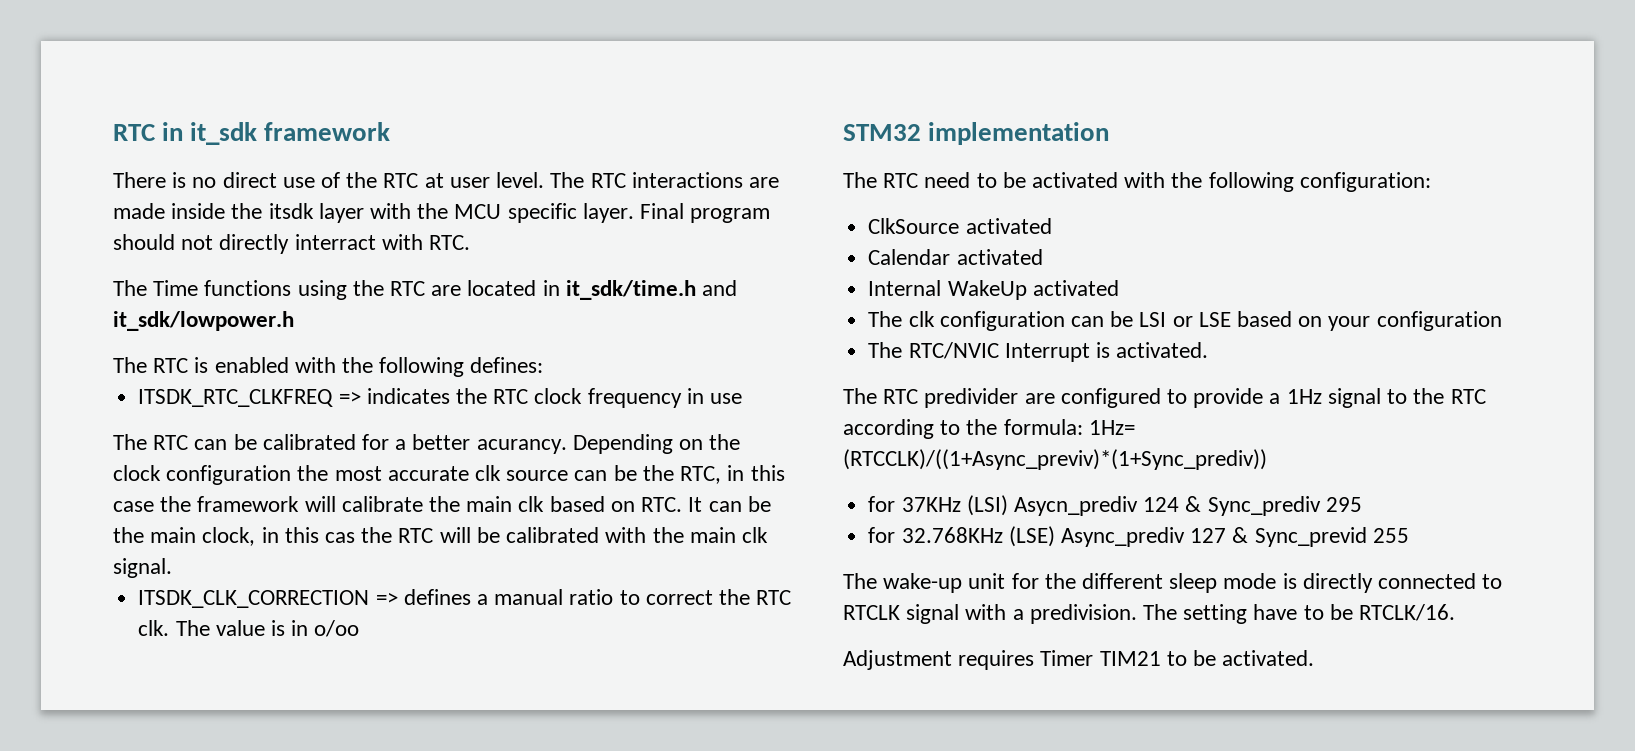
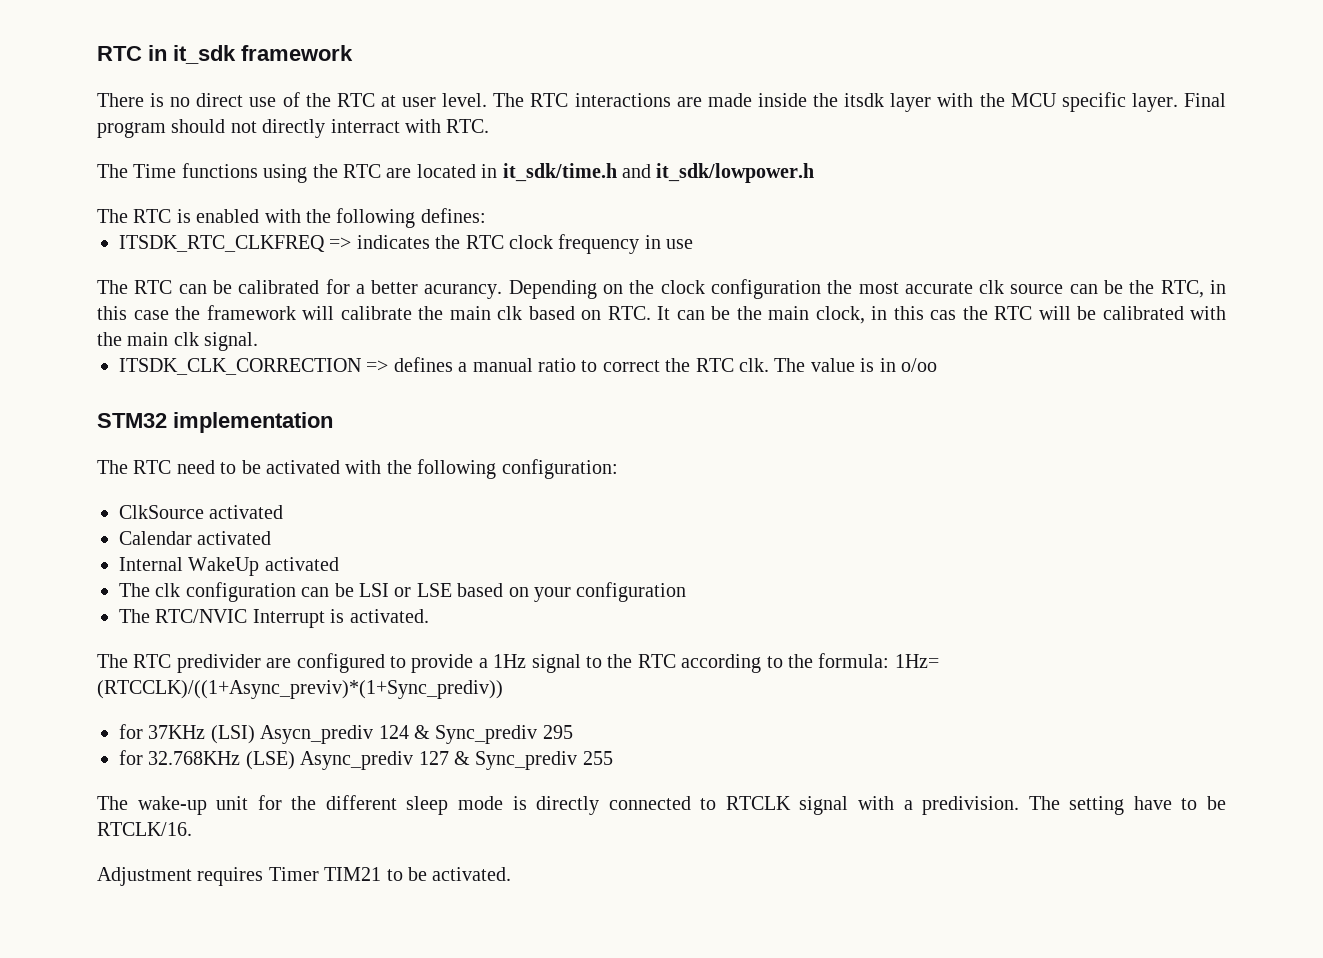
[1254,527,1367,547] Sync_previd -> [475,751,578,770] Sync_prediv

